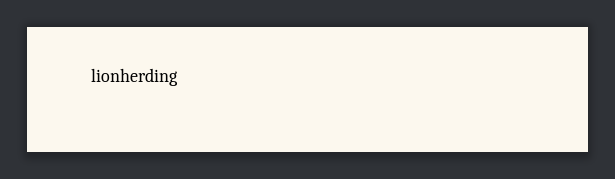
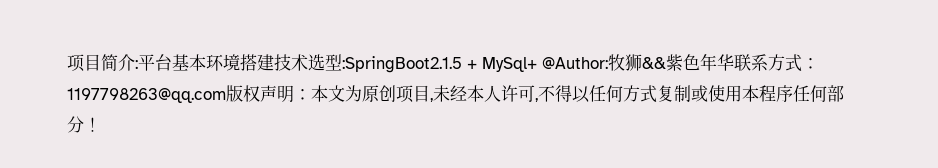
[91,68,178,86] lionherding -> [67,53,819,73] [67,85,844,103] [67,116,101,133] 项目简介:平台基本环境搭建技术选型:SpringBoot2.1.5 + MySql+ @Author:牧狮&&紫色年华联系方式：1197798263@qq.com版权声明：本文为原创项目,未经本人许可,不得以任何方式复制或使用本程序任何部分！

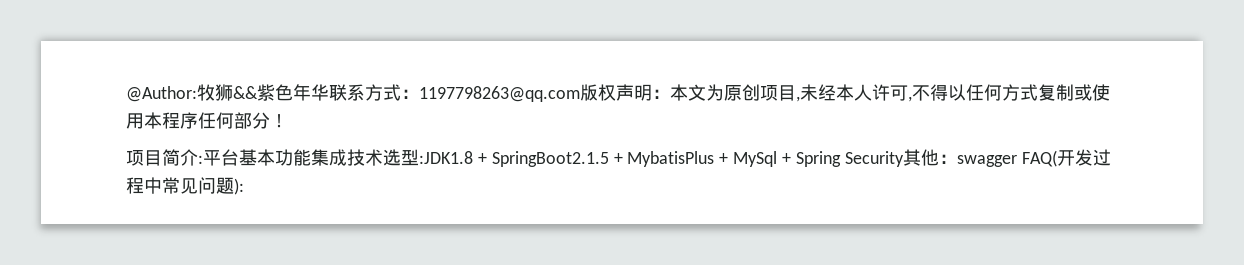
[67,54,537,73] 项目简介:平台基本环境搭建技术选型:SpringBoot2.1.5 + MySql+ -> (126, 94) none
(101, 124) none -> [126,149,1111,167] [126,177,244,195] // 项目简介:平台基本功能集成技术选型:JDK1.8 + SpringBoot2.1.5 + MybatisPlus + MySql + Spring Security其他：swagger FAQ(开发过程中常见问题):

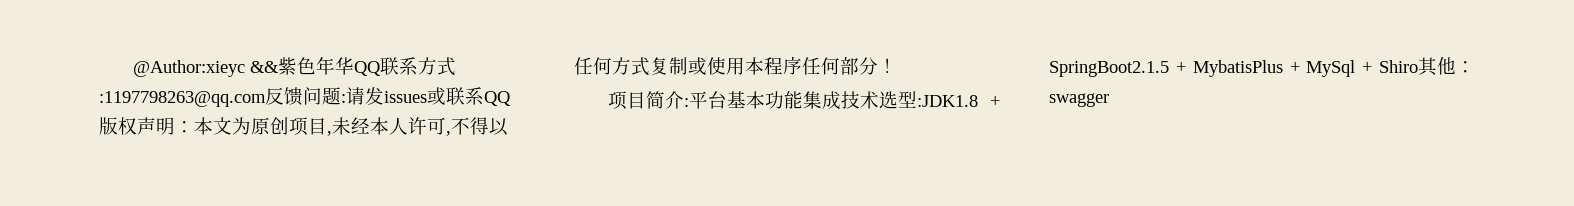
[126,84,233,102] @Author:牧狮 -> [133,60,246,77] @Author:xieyc
(329, 92) none -> [354,61,382,76] QQ
[401,86,580,102] ：1197798263@qq.com -> [99,87,511,107] :1197798263@qq.com反馈问题:请发issues或联系QQ
[795,151,904,167] Spring Security -> [1379,60,1418,73] Shiro
[1021,149,1111,167] [126,177,244,195] FAQ(开发过程中常见问题): -> (1109, 100) none

